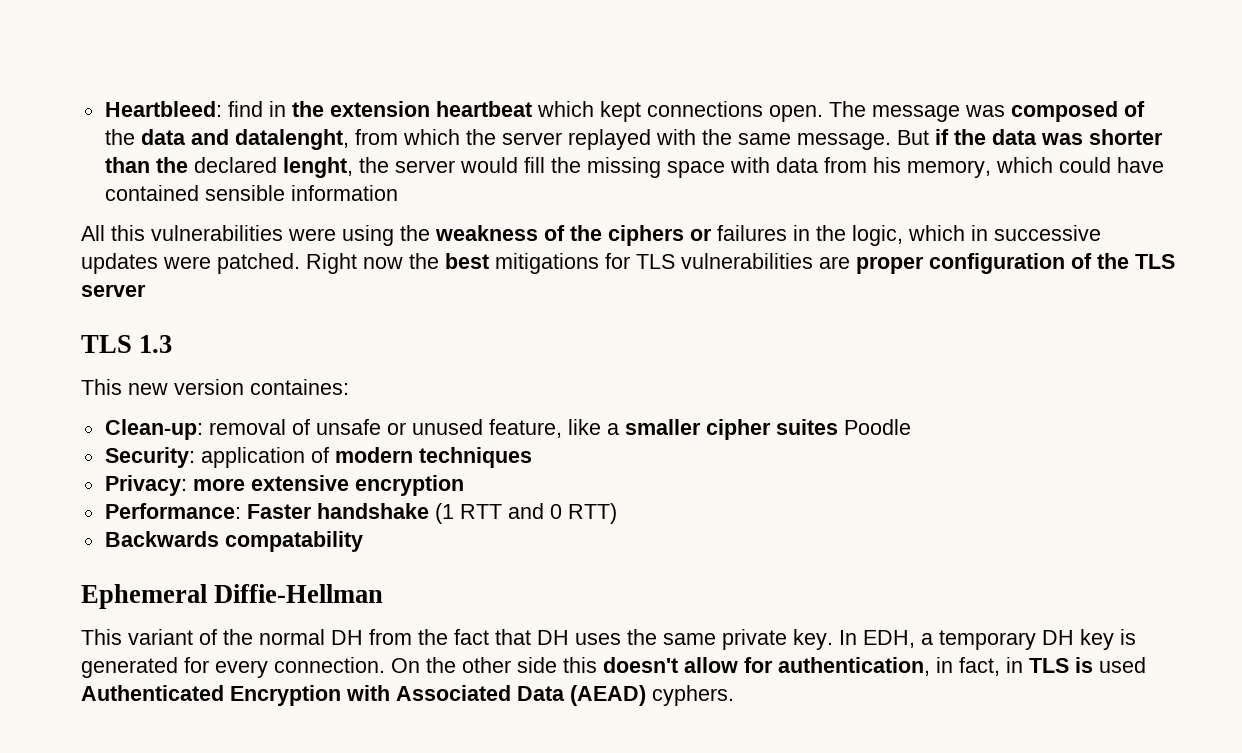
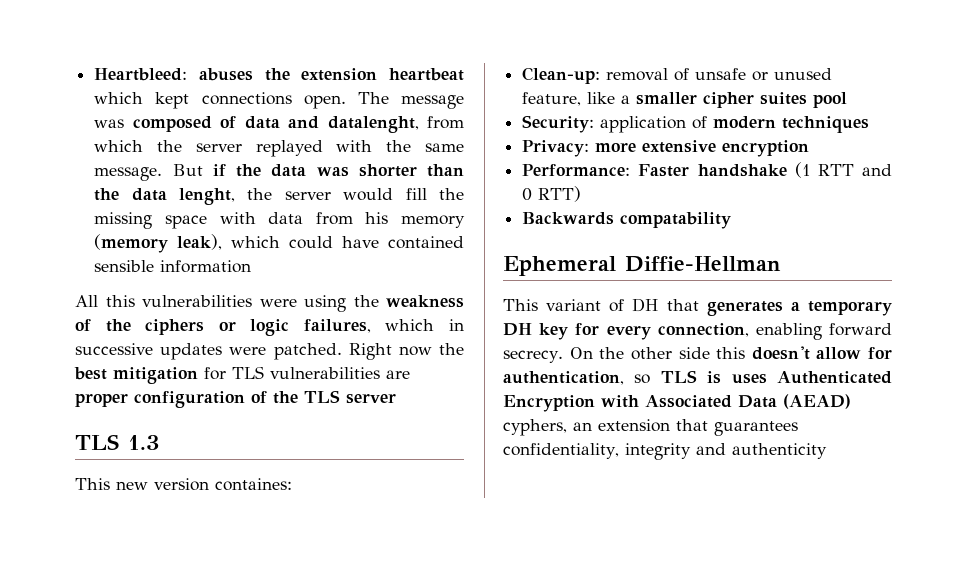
[227,101,286,117] find in -> [198,68,253,81] abuses
[104,129,135,145] the -> (237, 122) none
[193,157,277,173] declared -> [131,188,167,201] data
[906,160,991,178] memory, -> [401,215,465,228] [94,234,223,253] memory (memory leak),
[717,225,903,246] failures in the logic, -> [250,319,371,336] logic failures,
[495,253,599,274] mitigations -> [113,367,198,384] mitigation
[843,419,911,435] Poodle -> [813,92,848,108] pool
[223,629,1136,650] [81,657,385,678] the normal DH from the fact that DH uses the same private key. In EDH, a temporary DH key is generated for every connection. -> [632,298,892,316] [503,323,892,340] [503,350,563,363] DH that generates a temporary DH key for every connection, enabling forward secrecy.
[936,657,1023,676] in fact, in -> [634,374,651,384] so
[1099,657,1146,673] used -> [731,374,767,384] uses
[652,685,734,706] cyphers. -> [503,419,798,436] [503,443,827,460] cyphers, an extension that guarantees confidentiality, integrity and authenticity

